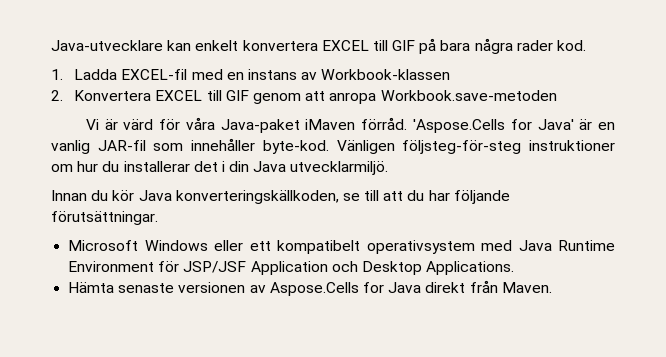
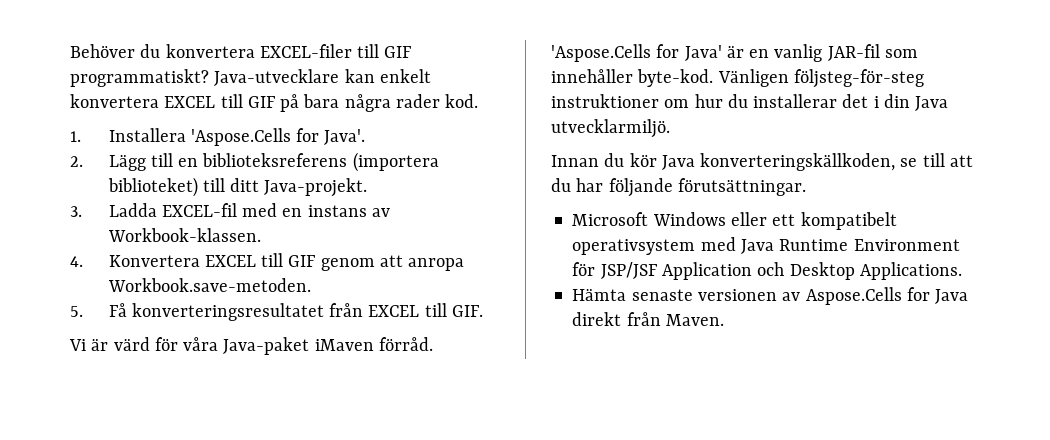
(51, 45) none -> [70,44,412,58] [70,69,209,87] Behöver du konvertera EXCEL-filer till GIF programmatiskt?
(63, 74) none -> [108,128,366,146] [70,152,439,172] [107,177,368,197] [70,206,82,217] Installera 'Aspose.Cells for Java'. // 2. Lägg till en biblioteksreferens (importera biblioteket) till ditt Java-projekt. // 3.
[321,69,451,80] [51,90,63,101] Workbook-klassen // 2. -> [107,228,261,242] [70,256,83,267] Workbook-klassen. // 4.
[380,90,557,101] Workbook.save-metoden -> [107,278,311,292] [70,303,483,321] Workbook.save-metoden. // 5. Få konverteringsresultatet från EXCEL till GIF.

